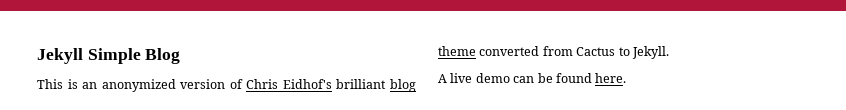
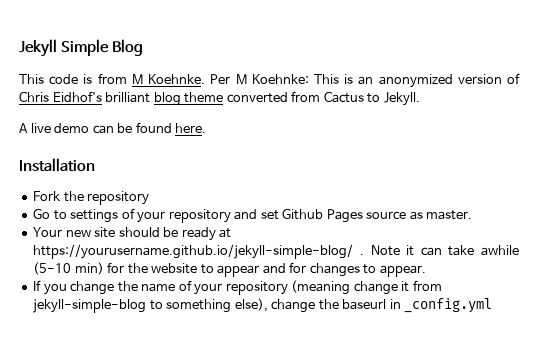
(63, 84) none -> [49,73,339,85] code is from M Koehnke. Per M Koehnke: This
(627, 78) none -> [19,158,95,172] [33,191,150,205] [33,208,473,223] [33,227,232,241] [33,244,519,259] [33,262,426,277] [33,280,442,295] [33,298,493,313] // Installation // Fork the repository // Go to settings of your repository and set Github Pages source as master. // Your new site should be ready at https://yourusername.github.io/jekyll-simple-blog/ . Note it can take awhile (5-10 min) for the website to appear and for changes to appear. // If you change the name of your repository (meaning change it from jekyll-simple-blog to something else), change the baseurl in _config.yml

